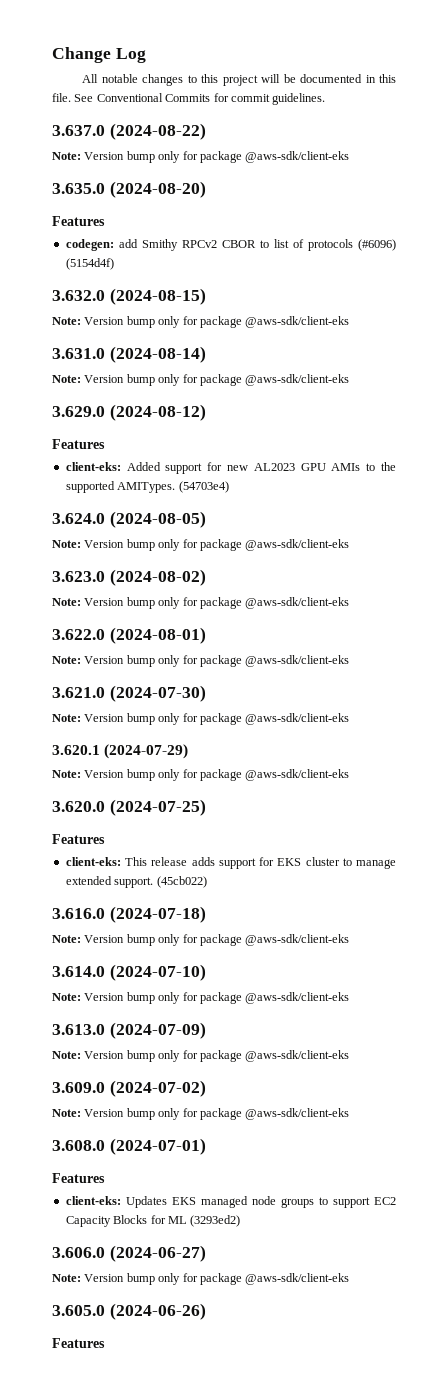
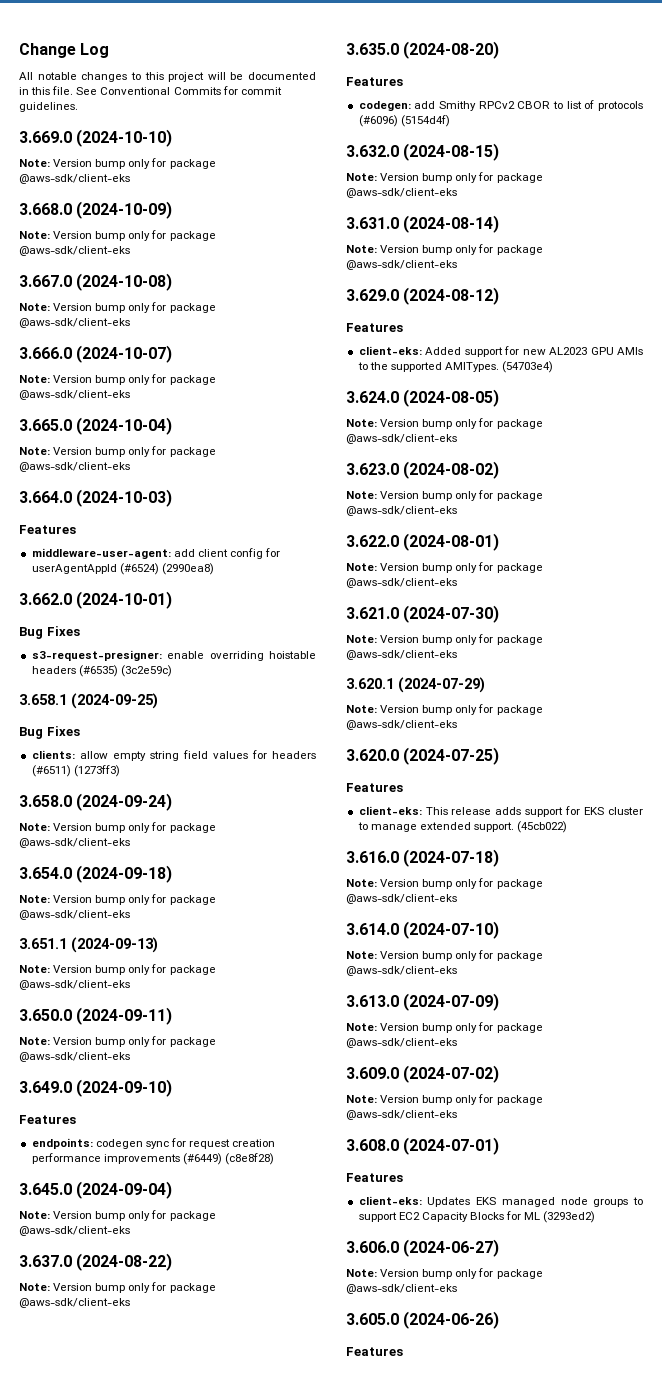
(326, 99) none -> [19,129,173,147] [19,158,216,169] [19,174,130,184] [19,201,173,219] [19,230,216,241] [19,246,130,256] [19,273,173,291] [19,302,216,313] [19,318,130,328] [19,345,173,363] [19,374,216,385] [19,390,130,400] [19,417,173,435] [19,446,216,457] [19,462,130,472] [19,489,173,507] [19,525,76,534] [31,548,281,559] [31,563,214,575] [19,591,173,609] [19,626,80,639] [31,650,317,661] [31,665,172,677] [19,693,158,709] [19,726,80,739] [31,750,317,761] [31,765,120,777] [19,793,173,811] [19,822,216,833] [19,838,130,848] [19,865,173,883] [19,894,216,905] [19,910,130,920] [19,937,158,953] [19,964,216,975] [19,980,130,990] [19,1007,173,1025] [19,1036,216,1047] [19,1052,130,1062] [19,1079,173,1097] [19,1115,76,1124] [31,1138,276,1149] [31,1153,274,1165] [19,1181,173,1199] [19,1210,216,1221] [19,1226,130,1236] // 3.669.0 (2024-10-10) // Note: Version bump only for package @aws-sdk/client-eks // 3.668.0 (2024-10-09) // Note: Version bump only for package @aws-sdk/client-eks // 3.667.0 (2024-10-08) // Note: Version bump only for package @aws-sdk/client-eks // 3.666.0 (2024-10-07) // Note: Version bump only for package @aws-sdk/client-eks // 3.665.0 (2024-10-04) // Note: Version bump only for package @aws-sdk/client-eks // 3.664.0 (2024-10-03) // Features // middleware-user-agent: add client config for userAgentAppId (#6524) (2990ea8) // 3.662.0 (2024-10-01) // Bug Fixes // s3-request-presigner: enable overriding hoistable headers (#6535) (3c2e59c) // 3.658.1 (2024-09-25) // Bug Fixes // clients: allow empty string field values for headers (#6511) (1273ff3) // 3.658.0 (2024-09-24) // Note: Version bump only for package @aws-sdk/client-eks // 3.654.0 (2024-09-18) // Note: Version bump only for package @aws-sdk/client-eks // 3.651.1 (2024-09-13) // Note: Version bump only for package @aws-sdk/client-eks // 3.650.0 (2024-09-11) // Note: Version bump only for package @aws-sdk/client-eks // 3.649.0 (2024-09-10) // Features // endpoints: codegen sync for request creation performance improvements (#6449) (c8e8f28) // 3.645.0 (2024-09-04) // Note: Version bump only for package @aws-sdk/client-eks

